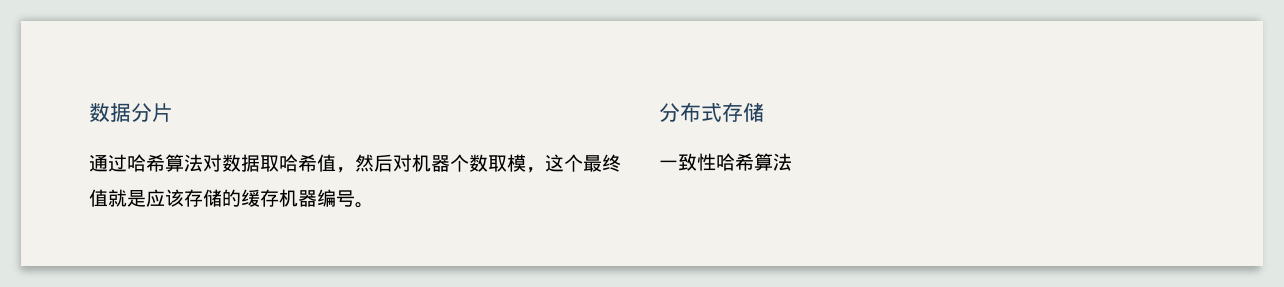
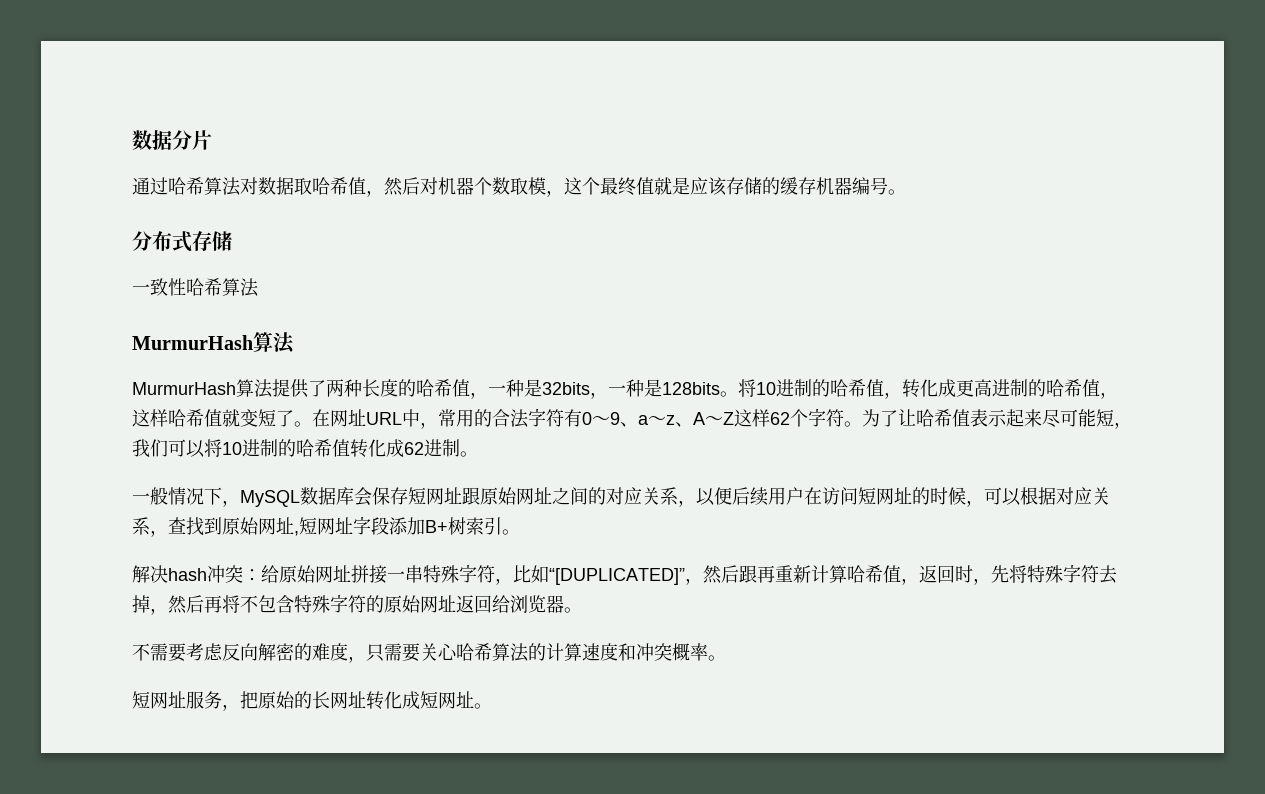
(792, 162) none -> [132,332,295,354] [132,379,1118,399] [132,408,1132,429] [132,439,478,458] [132,487,1110,507] [132,516,520,537] [132,564,1117,585] [132,594,582,615] [132,643,726,663] [132,691,492,711] // MurmurHash算法 // MurmurHash算法提供了两种长度的哈希值，一种是32bits，一种是128bits。将10进制的哈希值，转化成更高进制的哈希值，这样哈希值就变短了。在网址URL中，常用的合法字符有0～9、a～z、A～Z这样62个字符。为了让哈希值表示起来尽可能短，我们可以将10进制的哈希值转化成62进制。 // 一般情况下，MySQL数据库会保存短网址跟原始网址之间的对应关系，以便后续用户在访问短网址的时候，可以根据对应关系，查找到原始网址,短网址字段添加B+树索引。 // 解决hash冲突：给原始网址拼接一串特殊字符，比如“[DUPLICATED]”，然后跟再重新计算哈希值，返回时，先将特殊字符去掉，然后再将不包含特殊字符的原始网址返回给浏览器。 // 不需要考虑反向解密的难度，只需要关心哈希算法的计算速度和冲突概率。 // 短网址服务，把原始的长网址转化成短网址。

